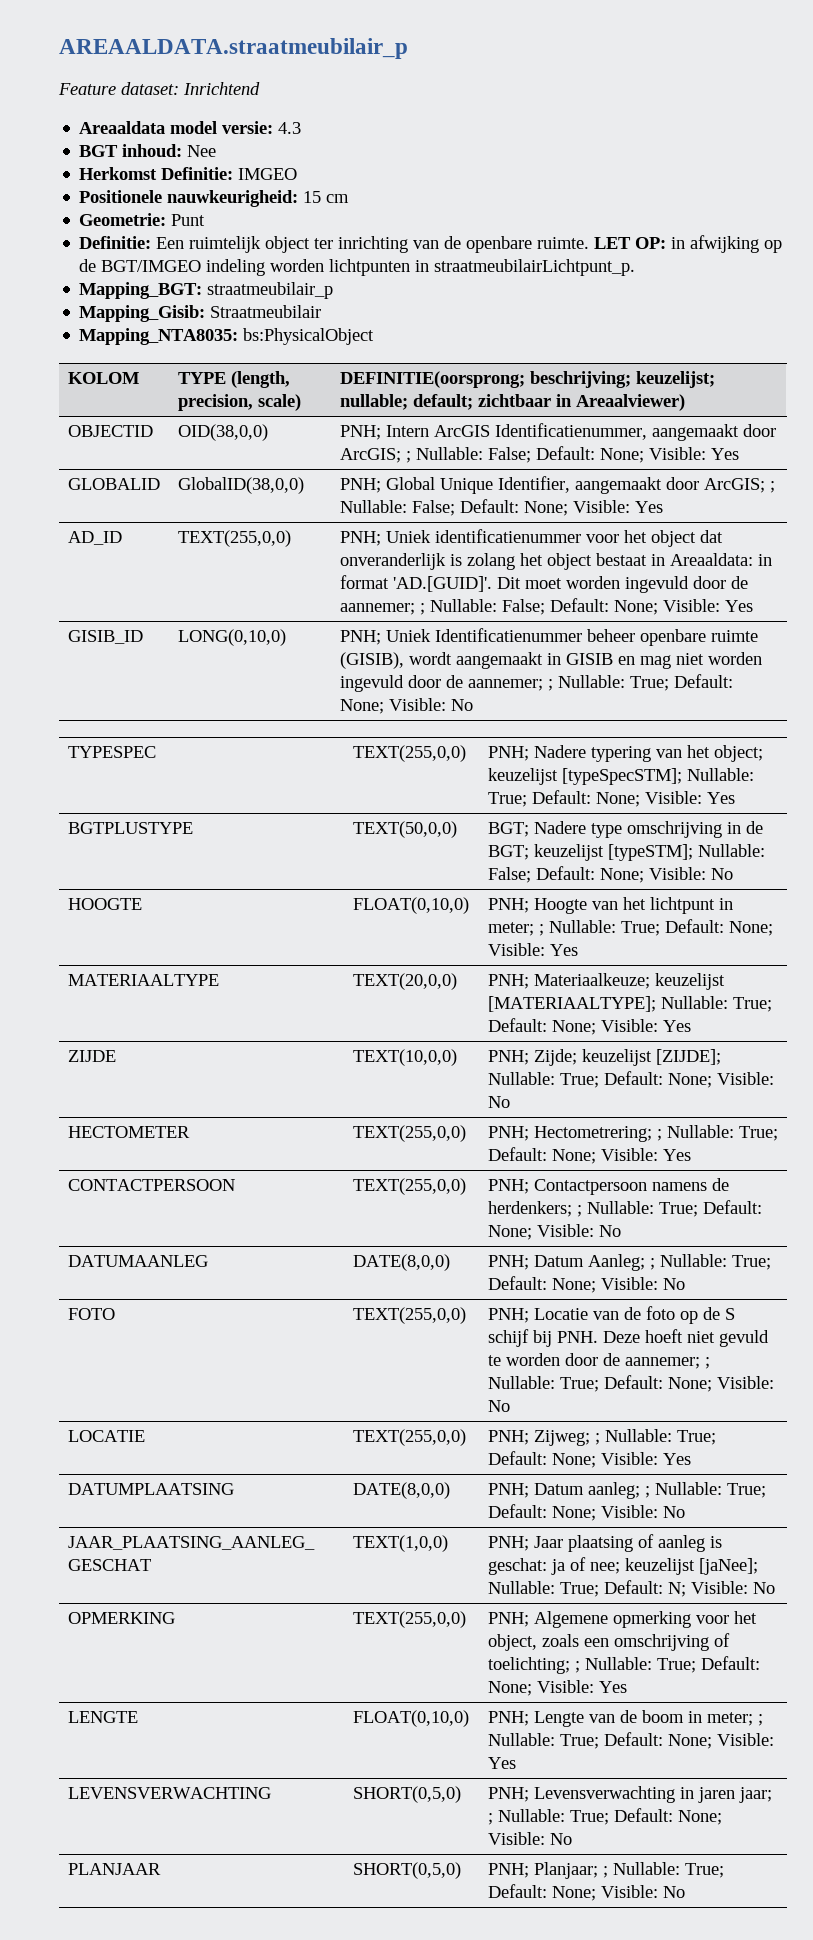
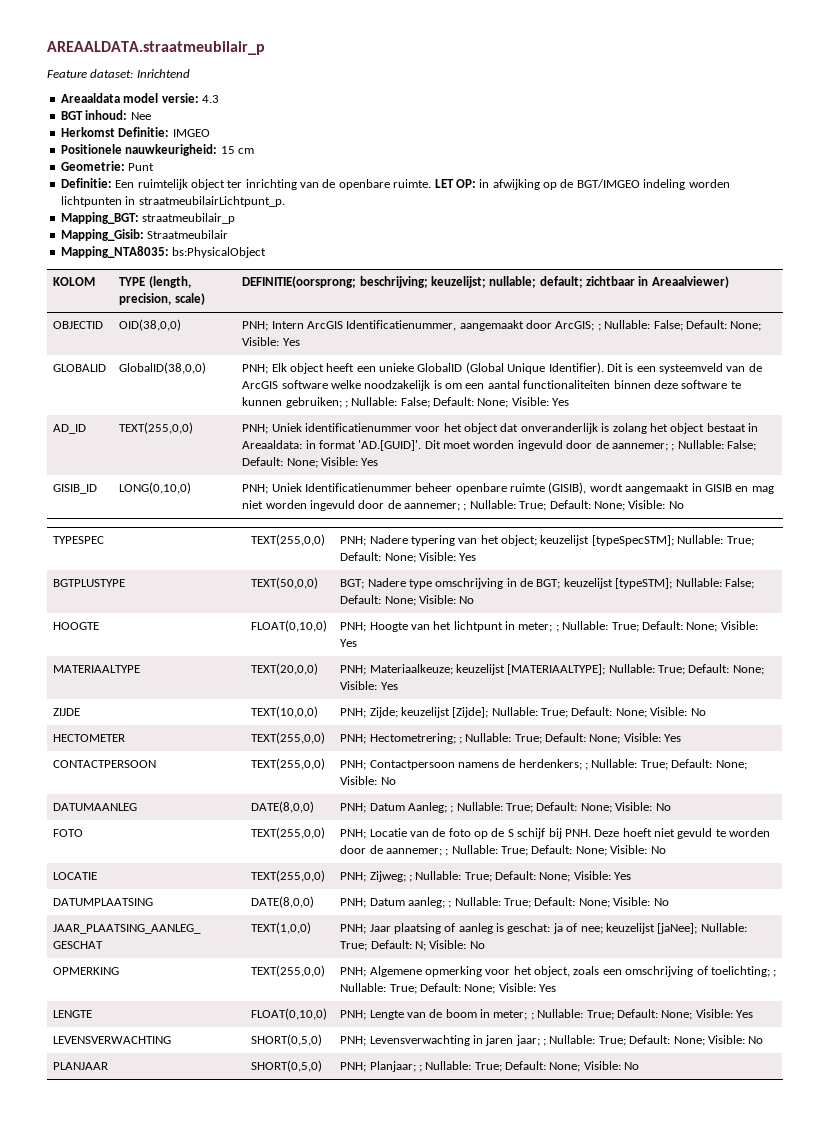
[385,476,765,494] Global Unique Identifier, aangemaakt door ArcGIS; -> [271,362,762,374] [242,380,741,391] [242,397,342,408] Elk object heeft een unieke GlobalID (Global Unique Identifier). Dit is een systeemveld van de ArcGIS software welke noodzakelijk is om een aantal functionaliteiten binnen deze software te kunnen gebruiken;
[655,1049,721,1065] [ZIJDE]; -> [452,707,489,718] [Zijde];

